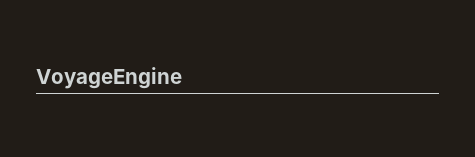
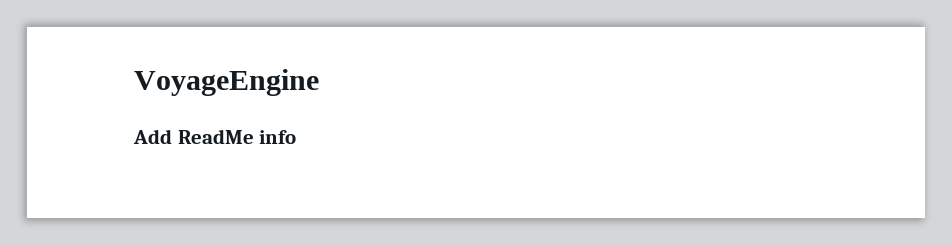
(182, 78) none -> [133,129,297,144] // Add ReadMe info

